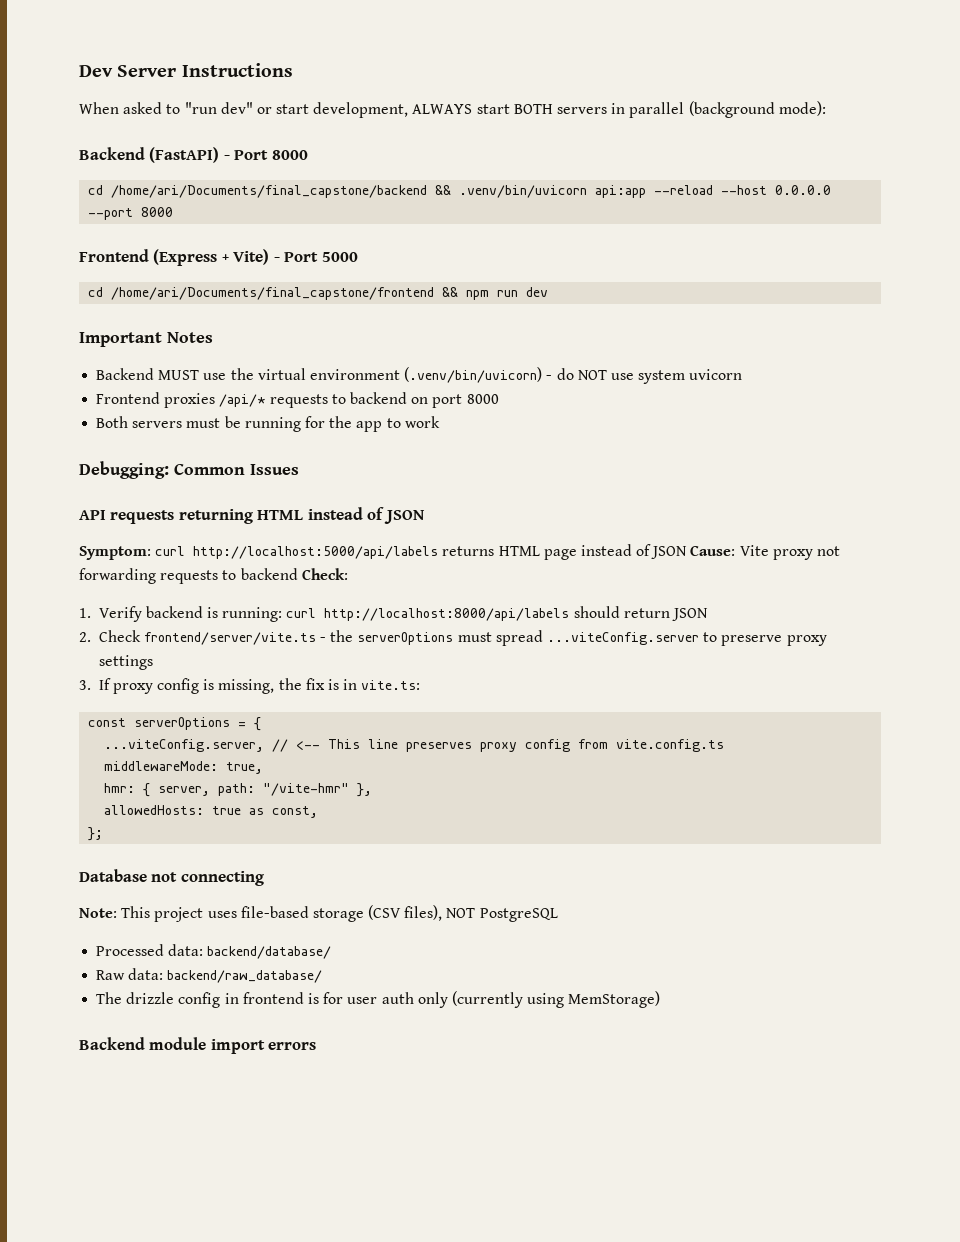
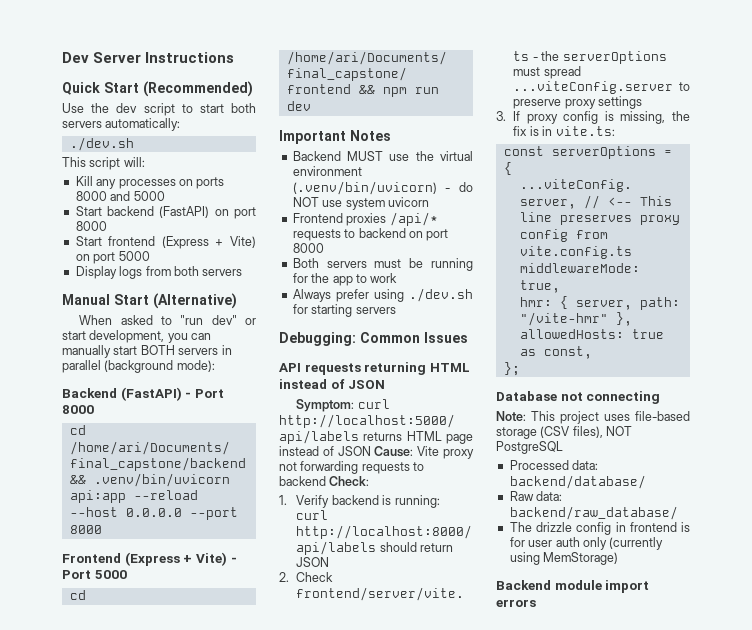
(293, 70) none -> [62,81,253,97] [62,103,256,116] [62,118,181,131] [69,137,134,151] [62,157,145,170] [75,176,225,189] [75,191,165,201] [75,206,256,219] [75,221,107,231] [75,236,256,249] [75,251,150,264] [75,266,243,279] [62,293,237,309] // Quick Start (Recommended) // Use the dev script to start both servers automatically: // ./dev.sh // This script will: // Kill any processes on ports 8000 and 5000 // Start backend (FastAPI) on port 8000 // Start frontend (Express + Vite) on port 5000 // Display logs from both servers // Manual Start (Alternative)
[412,104,473,114] ALWAYS -> [167,333,212,343] [62,345,111,358] you can manually
(440, 422) none -> [292,288,473,302] [292,304,396,317] // Always prefer using ./dev.sh for starting servers

